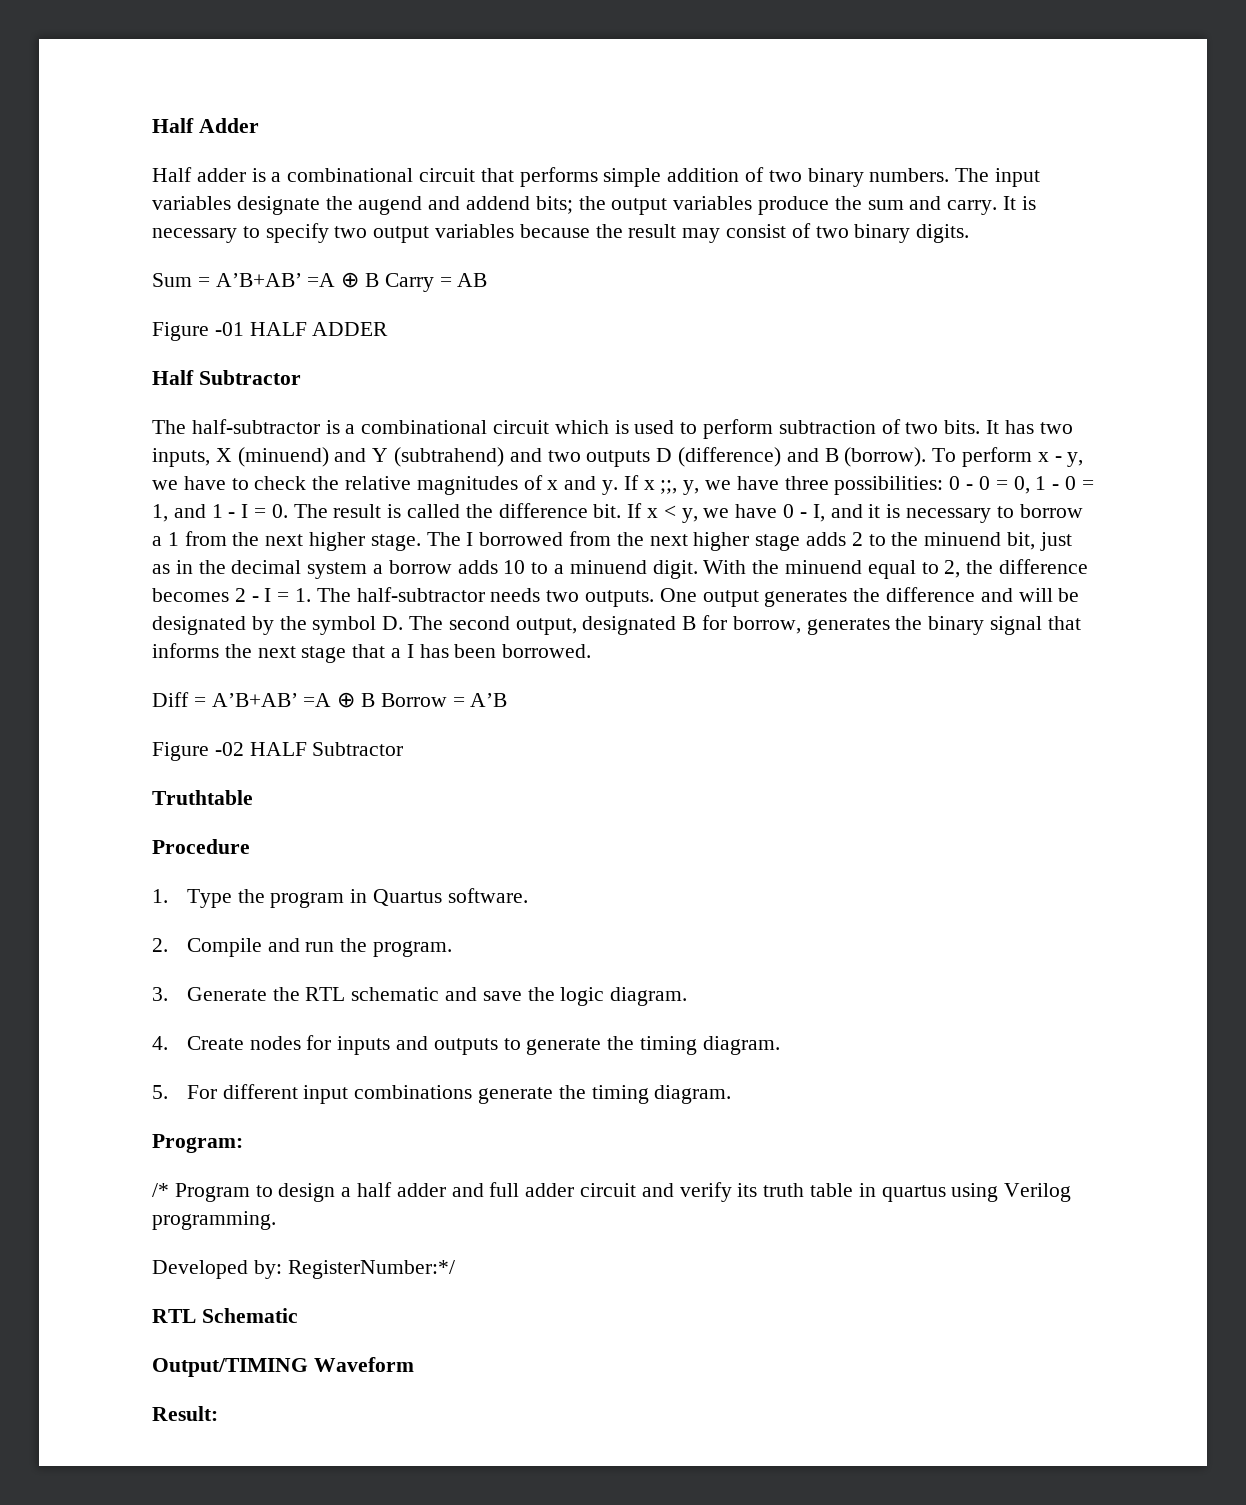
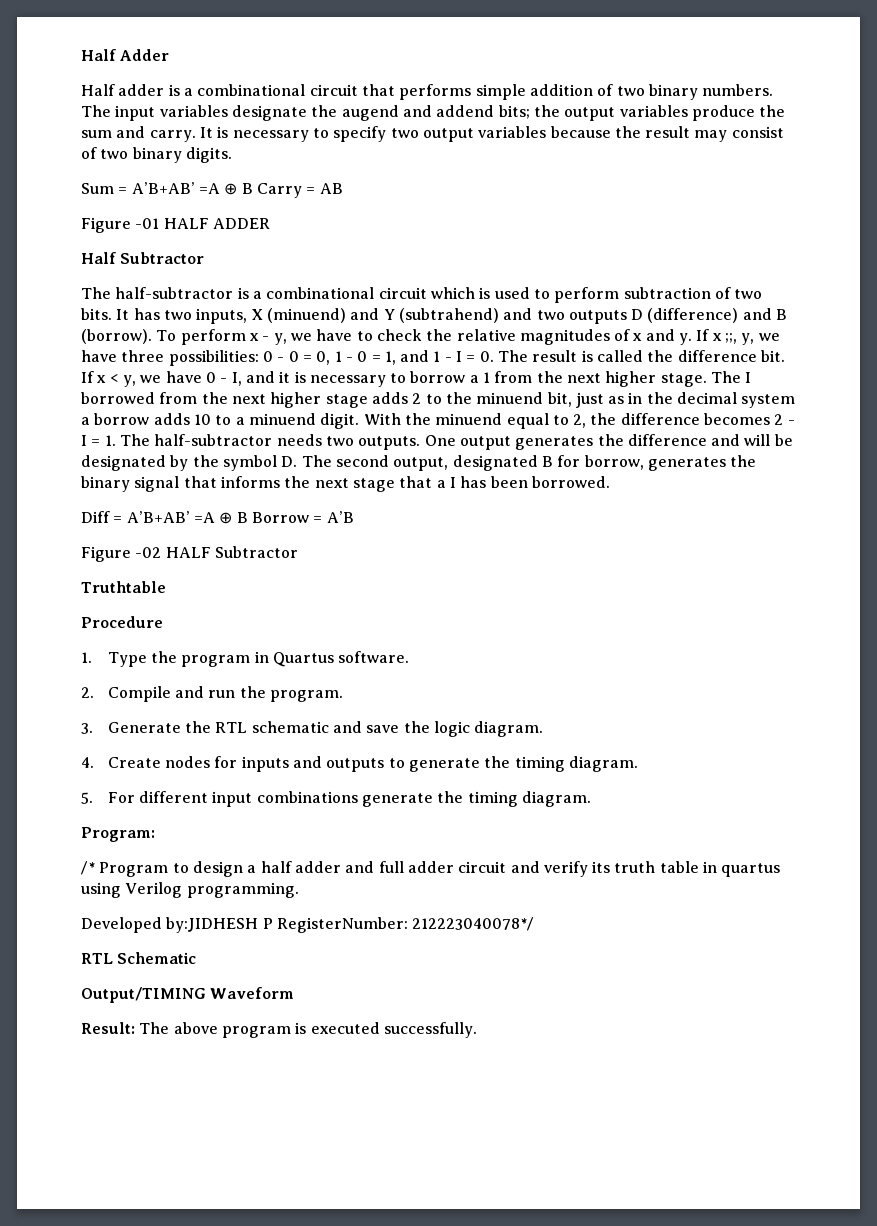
[253,1260,455,1279] by: RegisterNumber:*/ -> [166,917,535,933] by:JIDHESH P RegisterNumber: 212223040078*/
(218, 1413) none -> [139,1022,477,1038] The above program is executed successfully.

